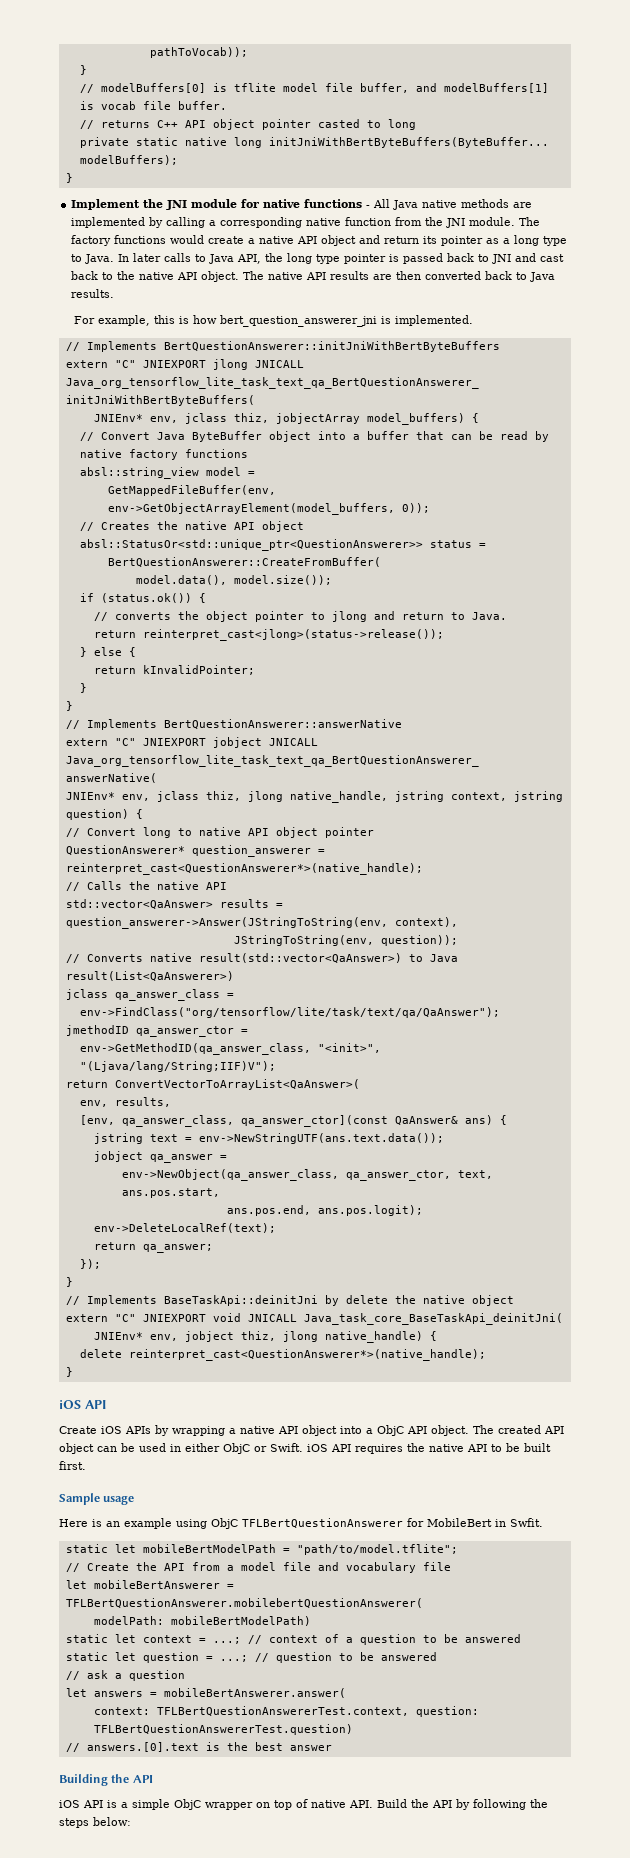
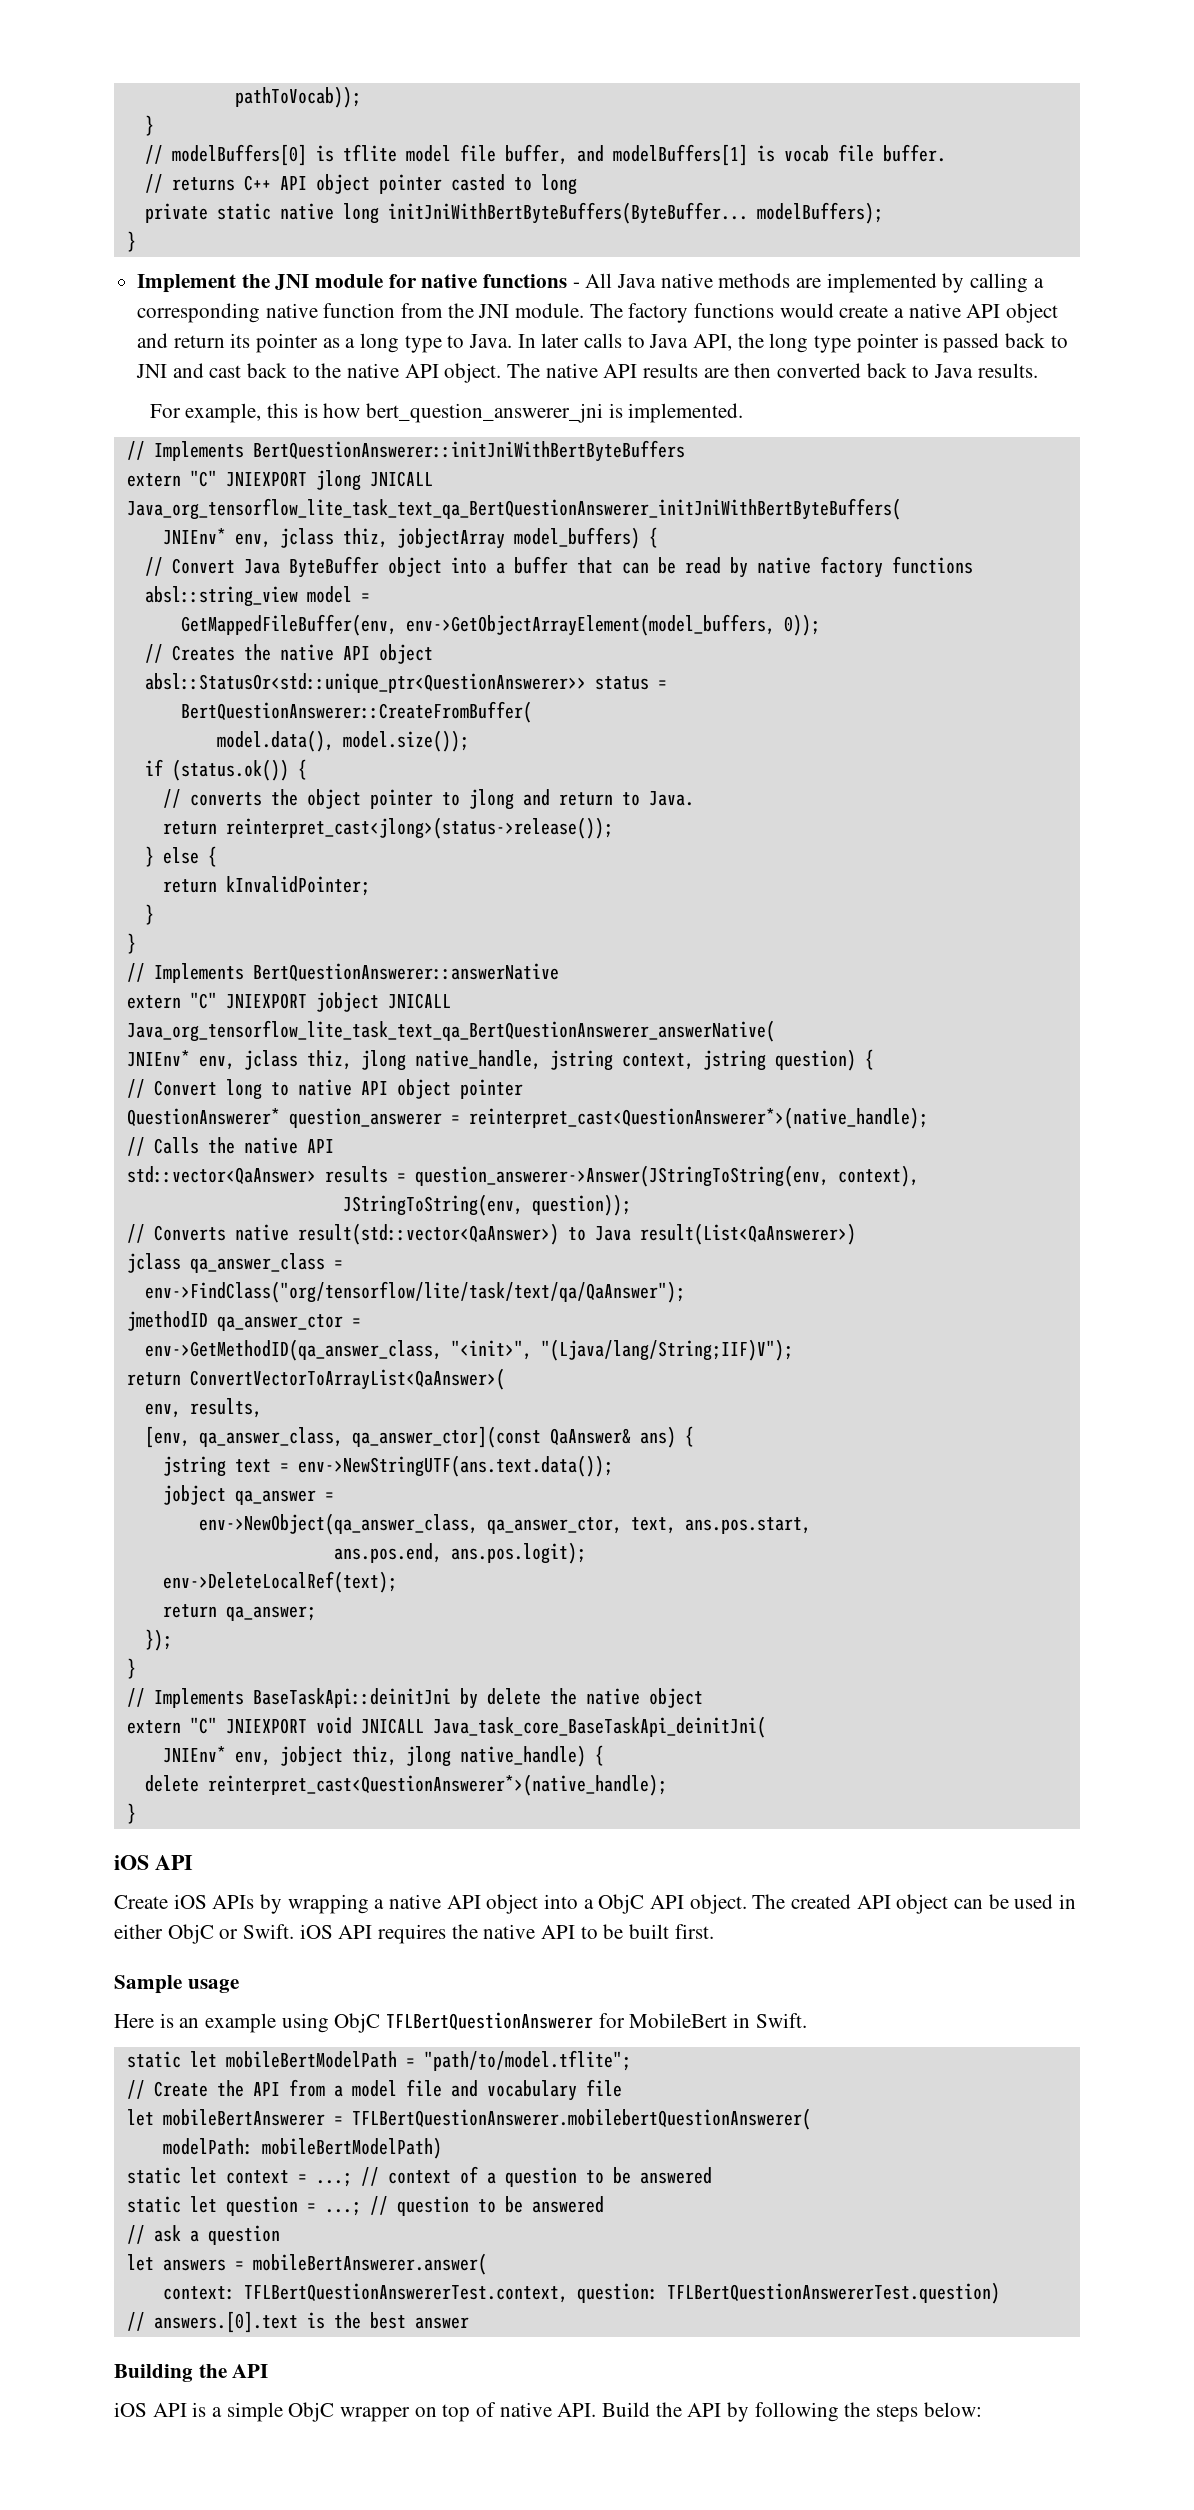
[510,1518,543,1527] Swfit. -> [755,2013,807,2028] Swift.

